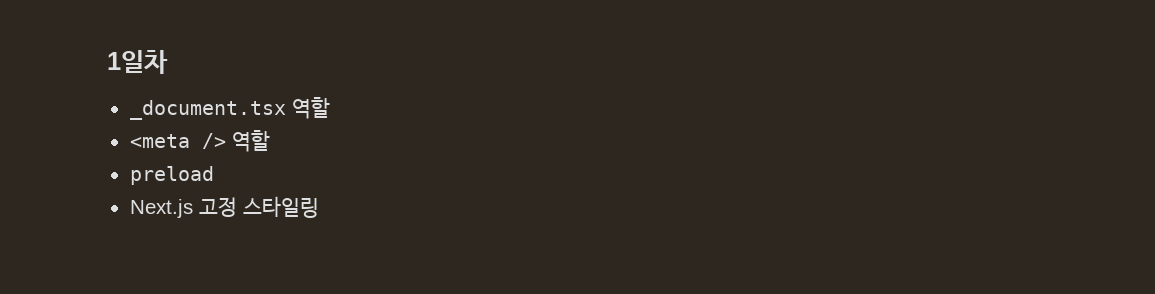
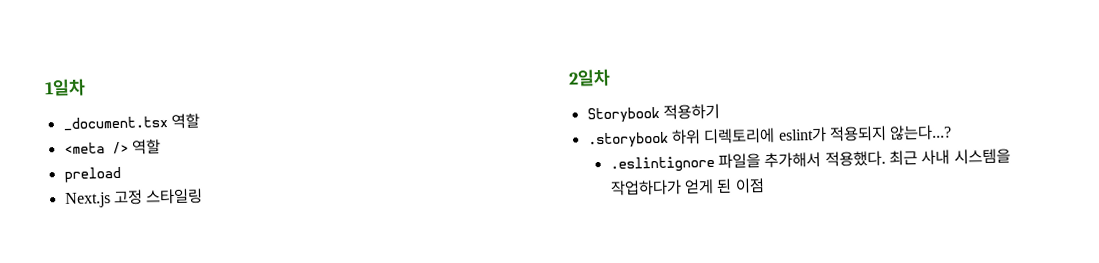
(319, 207) none -> [568,68,611,87] [586,103,720,124] [587,124,953,149] [609,148,1011,173] [609,178,765,196] // 2일차 // Storybook 적용하기 // .storybook 하위 디렉토리에 eslint가 적용되지 않는다...? // .eslintignore 파일을 추가해서 적용했다. 최근 사내 시스템을 작업하다가 얻게 된 이점

